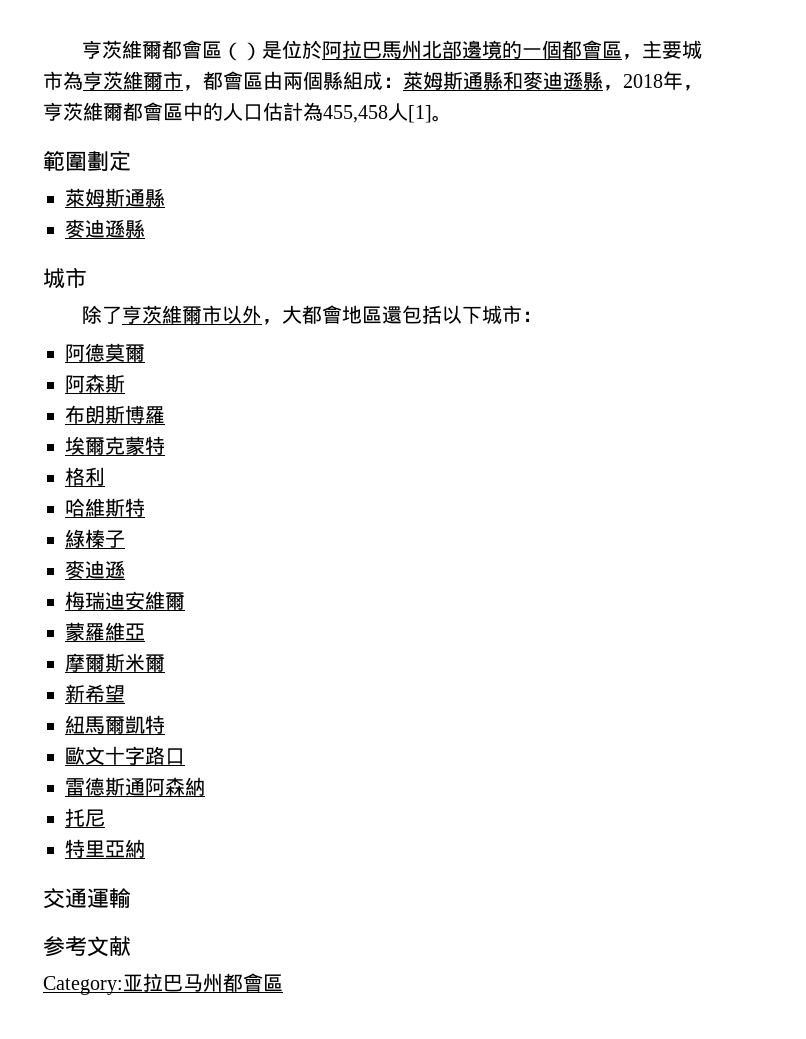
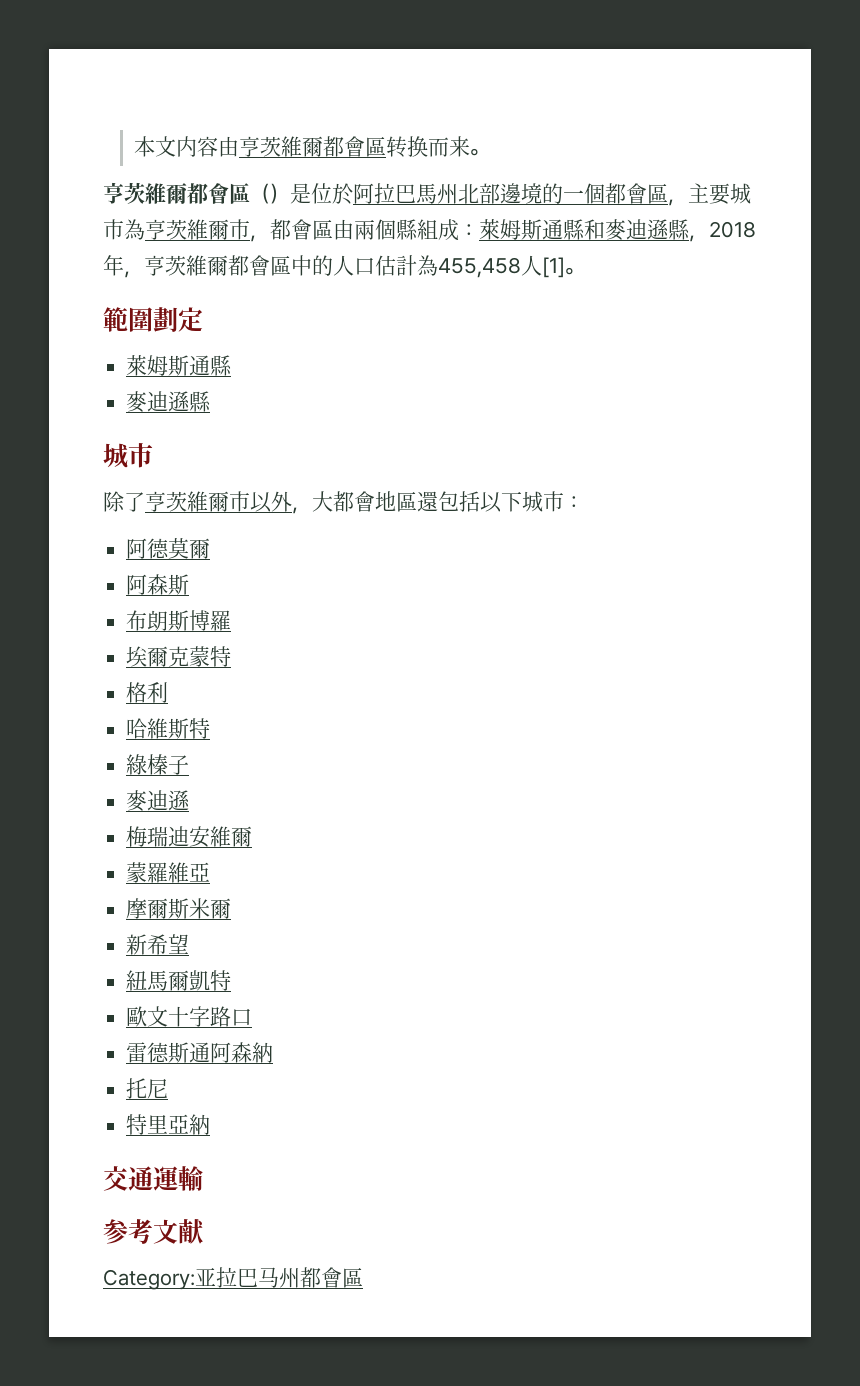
(81, 49) none -> [134,136,491,158] 本文内容由亨茨維爾都會區转换而来。 //

